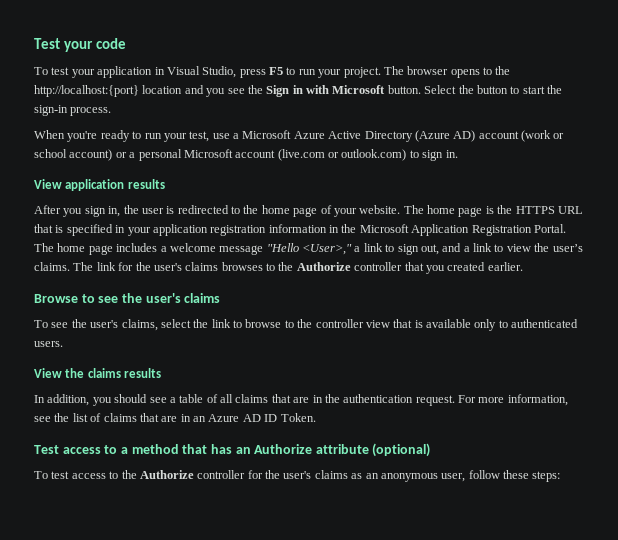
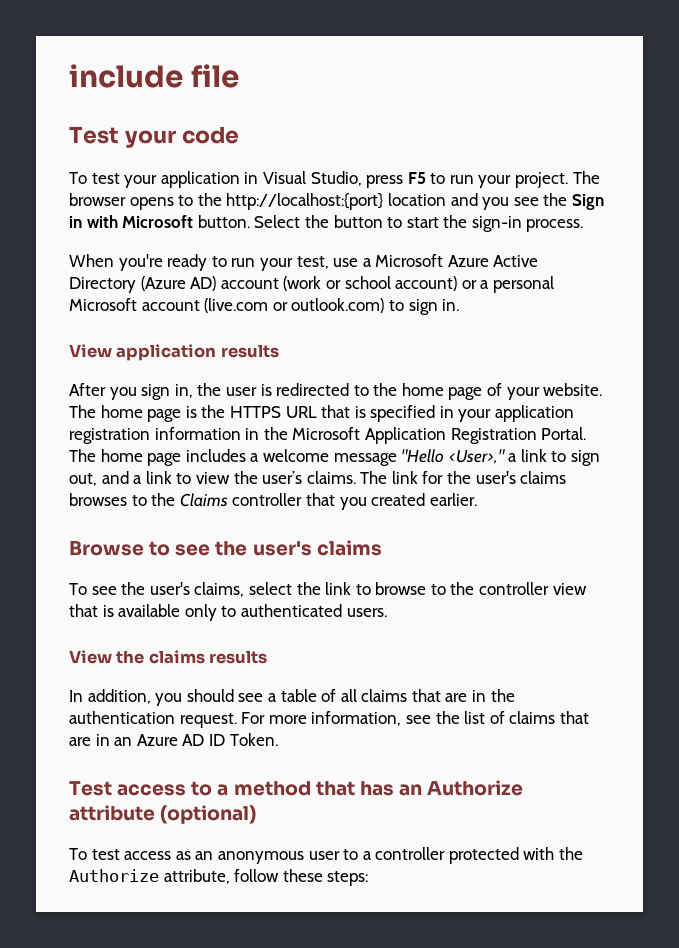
(34, 43) none -> [69,64,239,88] include file //
[296,262,351,271] Authorize -> [179,493,228,507] Claims
[109,470,466,482] to the Authorize controller for the user's claims as an anonymous user, -> [175,847,584,864] [69,869,230,884] as an anonymous user to a controller protected with the Authorize attribute,

